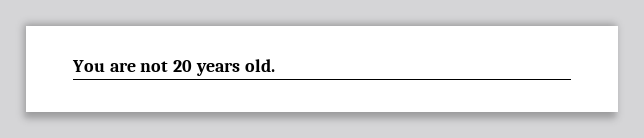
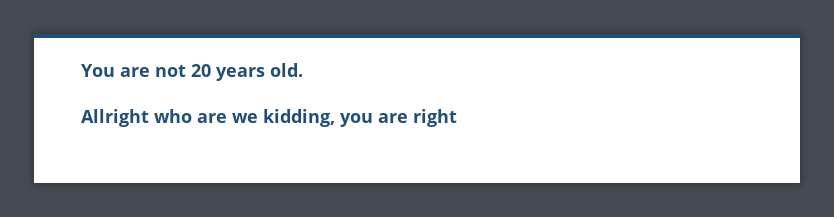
(275, 65) none -> [81,109,457,127] // Allright who are we kidding, you are right

